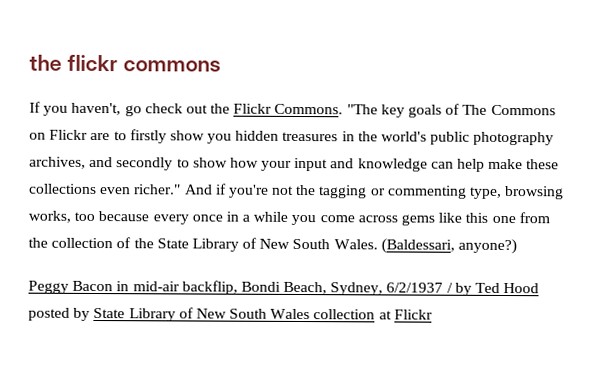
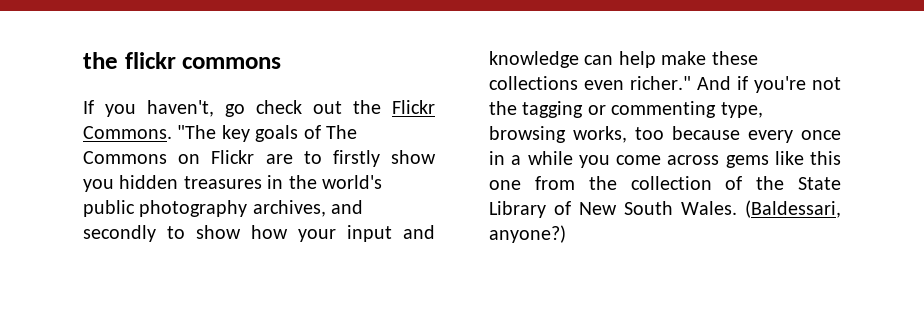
[28,280,540,296] [28,307,433,322] // Peggy Bacon in mid-air backflip, Bondi Beach, Sydney, 6/2/1937 / by Ted Hood posted by State Library of New South Wales collection at Flickr -> (566, 234) none

